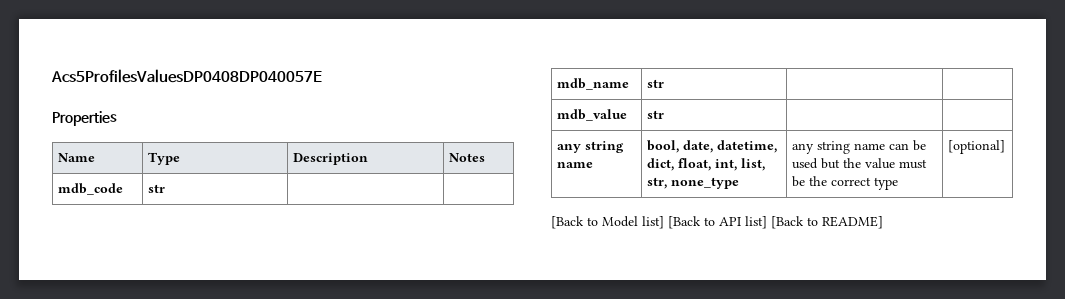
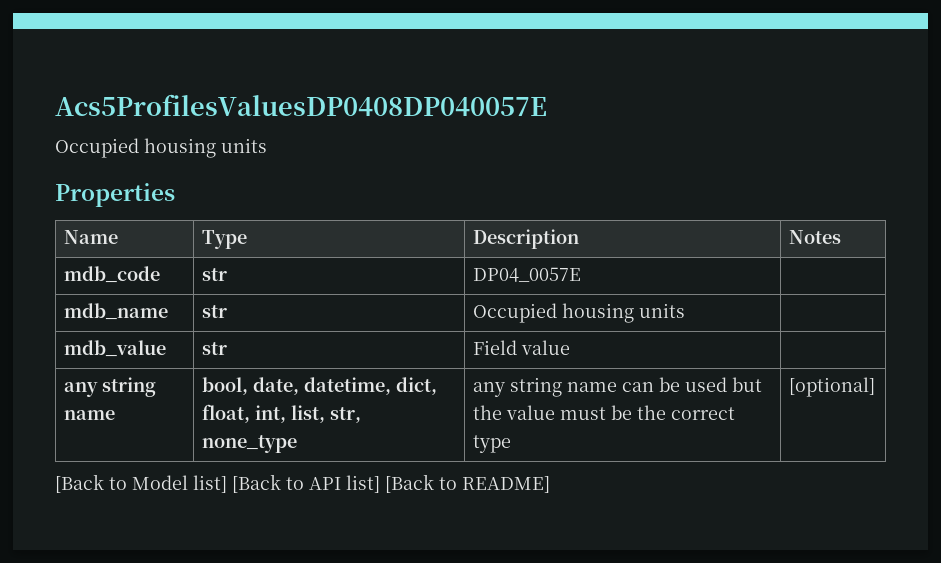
(322, 76) none -> [55,138,267,158] // Occupied housing units
(165, 188) none -> [472,267,581,282] DP04_0057E
(664, 83) none -> [472,303,685,323] Occupied housing units
(664, 114) none -> [472,340,570,355] Field value

